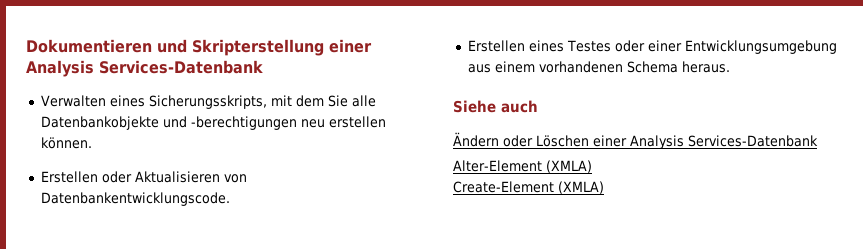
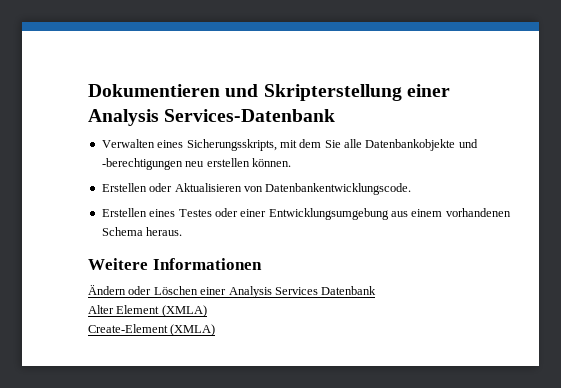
[453,100,538,113] Siehe auch -> [88,258,262,270] Weitere Informationen
[688,135,818,147] [453,160,542,172] Services-Datenbank // Alter-Element -> [274,286,377,295] [88,305,160,314] Services Datenbank // Alter Element

